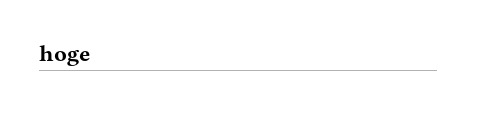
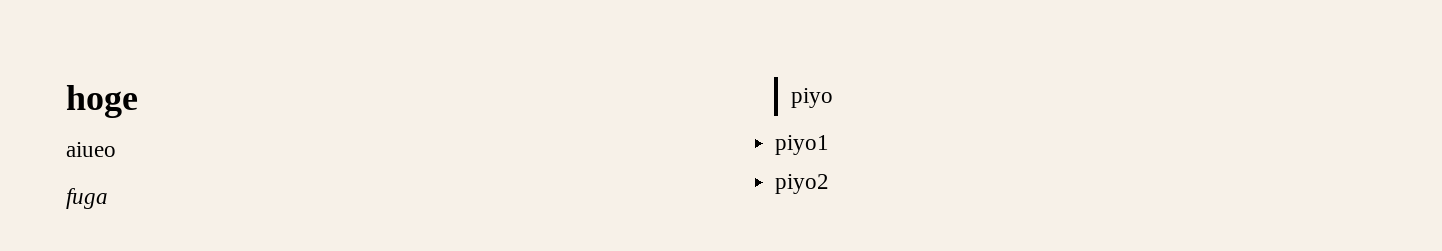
(90, 55) none -> [66,142,116,157] [66,188,108,209] [790,88,833,108] [775,135,830,155] [775,174,830,194] // aiueo // fuga // piyo // piyo1 // piyo2

